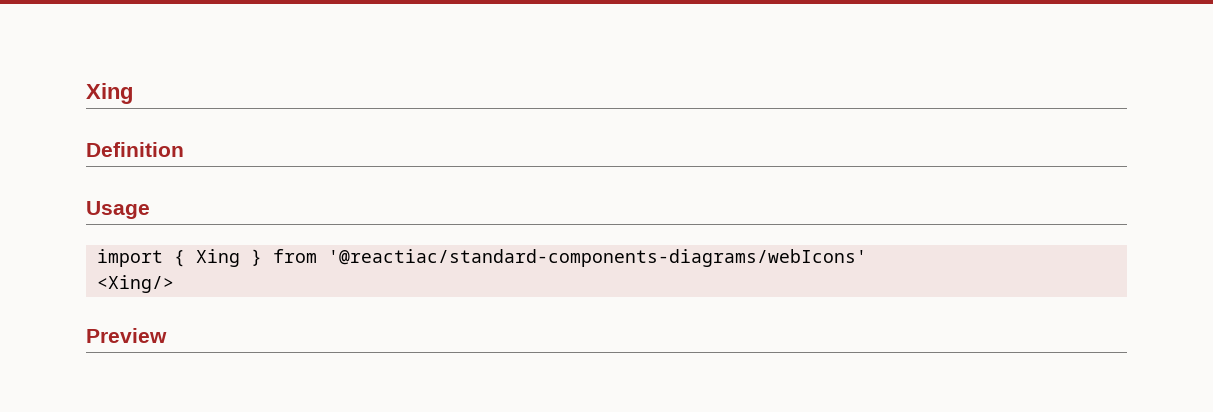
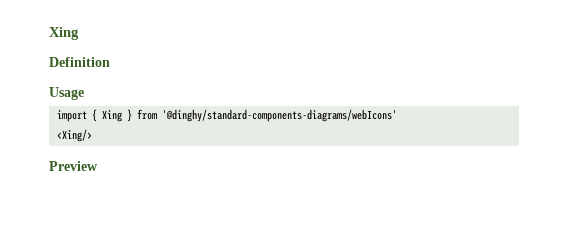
[328,249,868,267] '@reactiac/standard-components-diagrams/webIcons' -> [161,109,397,122] '@dinghy/standard-components-diagrams/webIcons'

